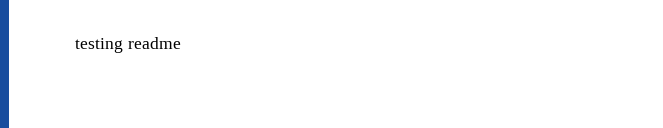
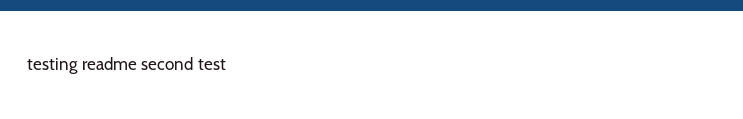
(181, 43) none -> [141,57,226,70] second test

